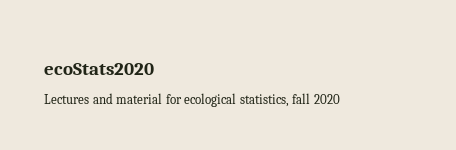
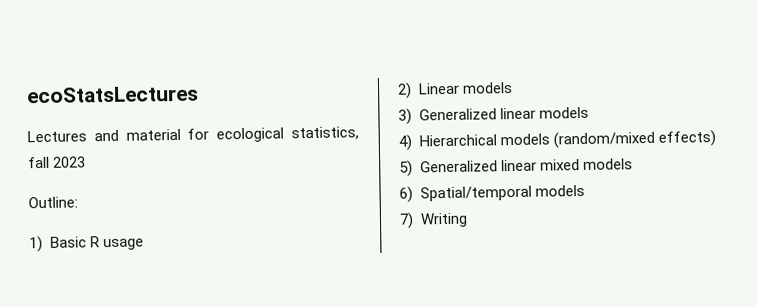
[44,63,154,75] ecoStats2020 -> [26,85,199,104] ecoStatsLectures
[313,94,340,104] 2020 -> [53,156,87,168] [28,196,78,209] [29,236,144,253] [397,82,513,99] [398,106,589,125] [398,130,716,151] [399,158,633,177] [399,184,585,203] [399,212,468,229] 2023 // Outline: // 1) Basic R usage // 2) Linear models // 3) Generalized linear models // 4) Hierarchical models (random/mixed effects) // 5) Generalized linear mixed models // 6) Spatial/temporal models // 7) Writing

